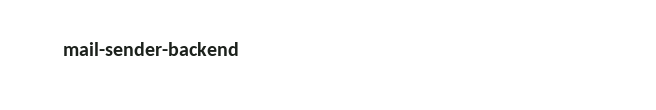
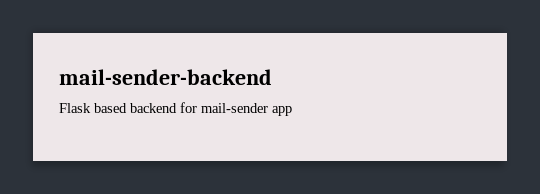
(239, 49) none -> [59,102,292,116] // Flask based backend for mail-sender app

